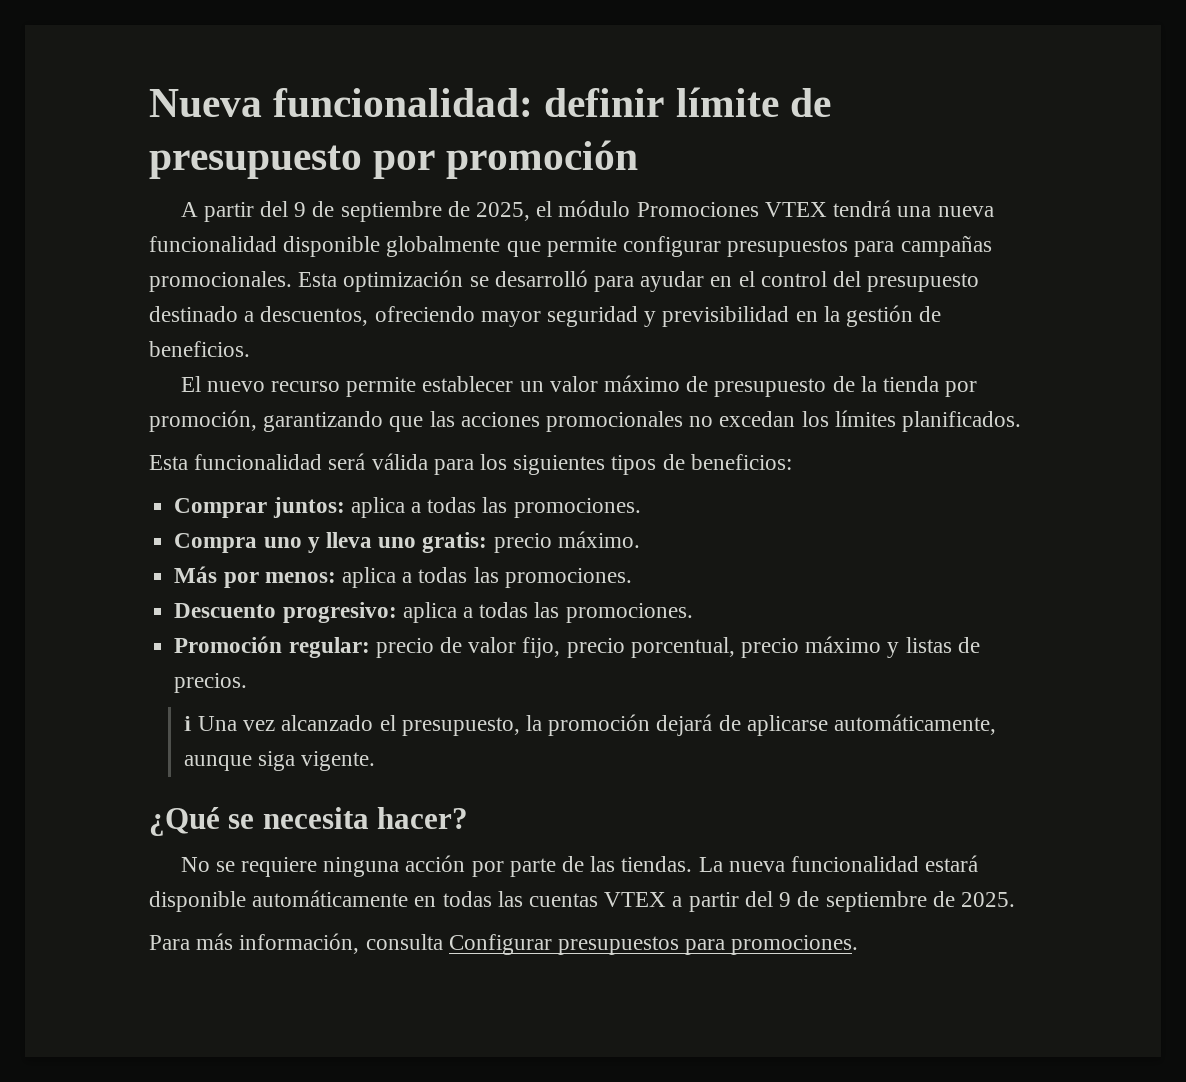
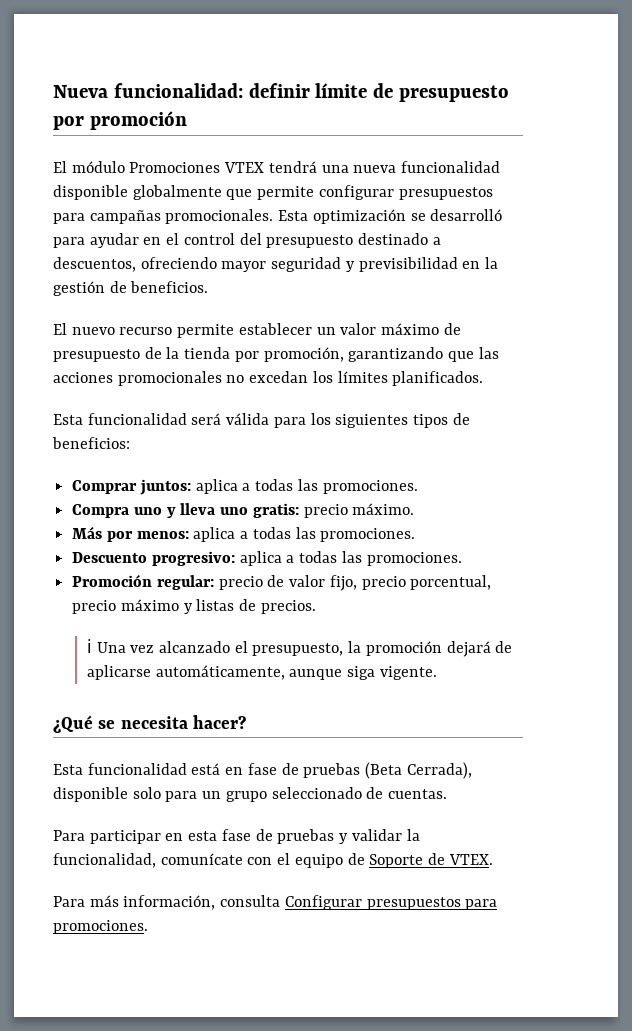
[180,201,553,222] A partir del 9 de septiembre de 2025, el -> [53,161,67,173] El
[180,855,979,877] [149,890,1015,912] No se requiere ninguna acción por parte de las tiendas. La nueva funcionalidad estará disponible automáticamente en todas las cuentas VTEX a partir del 9 de septiembre de 2025. -> [53,762,472,779] [53,787,448,802] [53,829,420,844] [53,853,493,868] Esta funcionalidad está en fase de pruebas (Beta Cerrada), disponible solo para un grupo seleccionado de cuentas. // Para participar en esta fase de pruebas y validar la funcionalidad, comunícate con el equipo de Soporte de VTEX.

